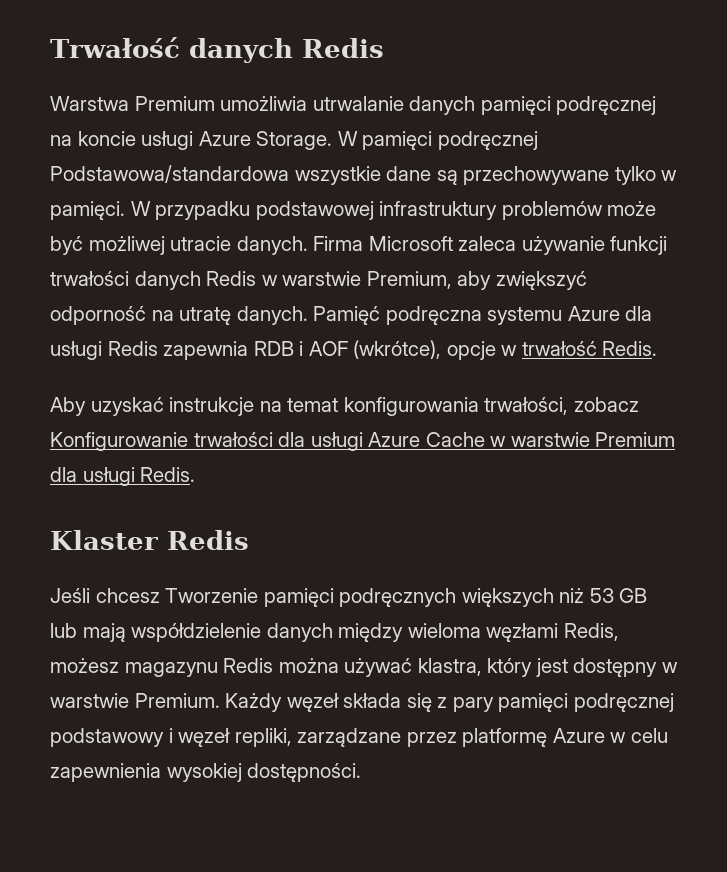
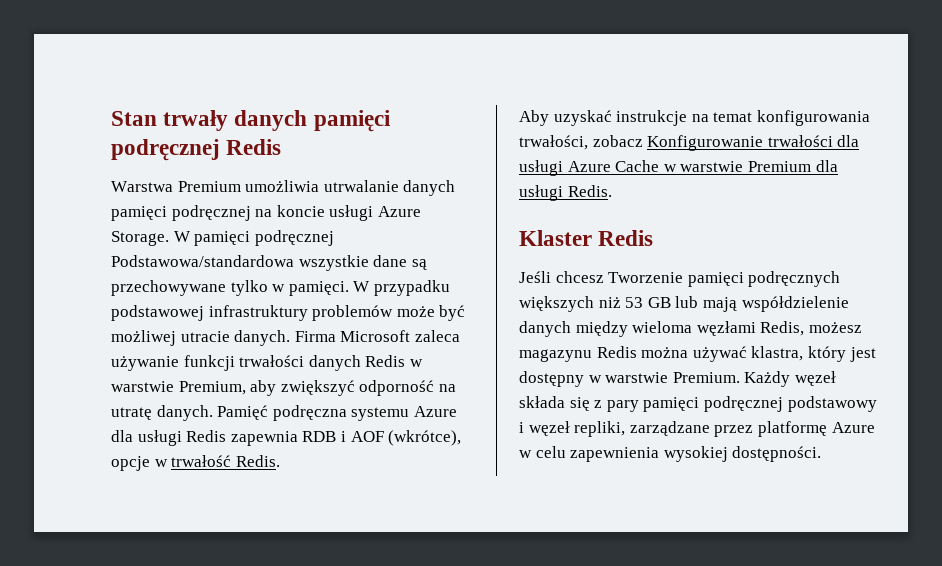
[50,37,293,63] Trwałość danych -> [111,110,391,132] [111,139,220,161] Stan trwały danych pamięci podręcznej

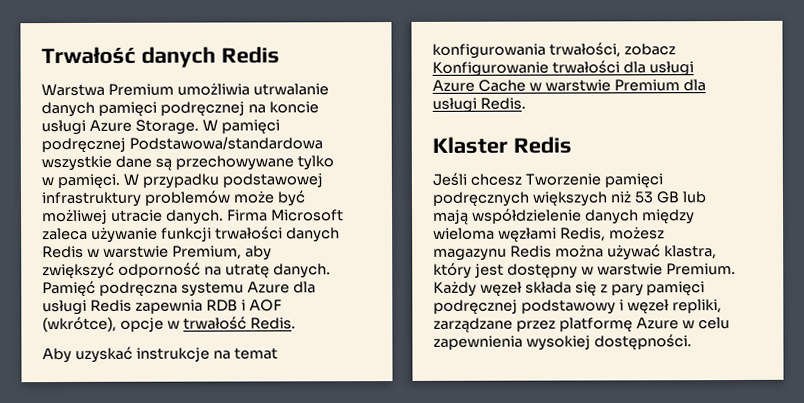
[111,110,391,132] [111,139,220,161] Stan trwały danych pamięci podręcznej -> [41,46,216,68] Trwałość danych

